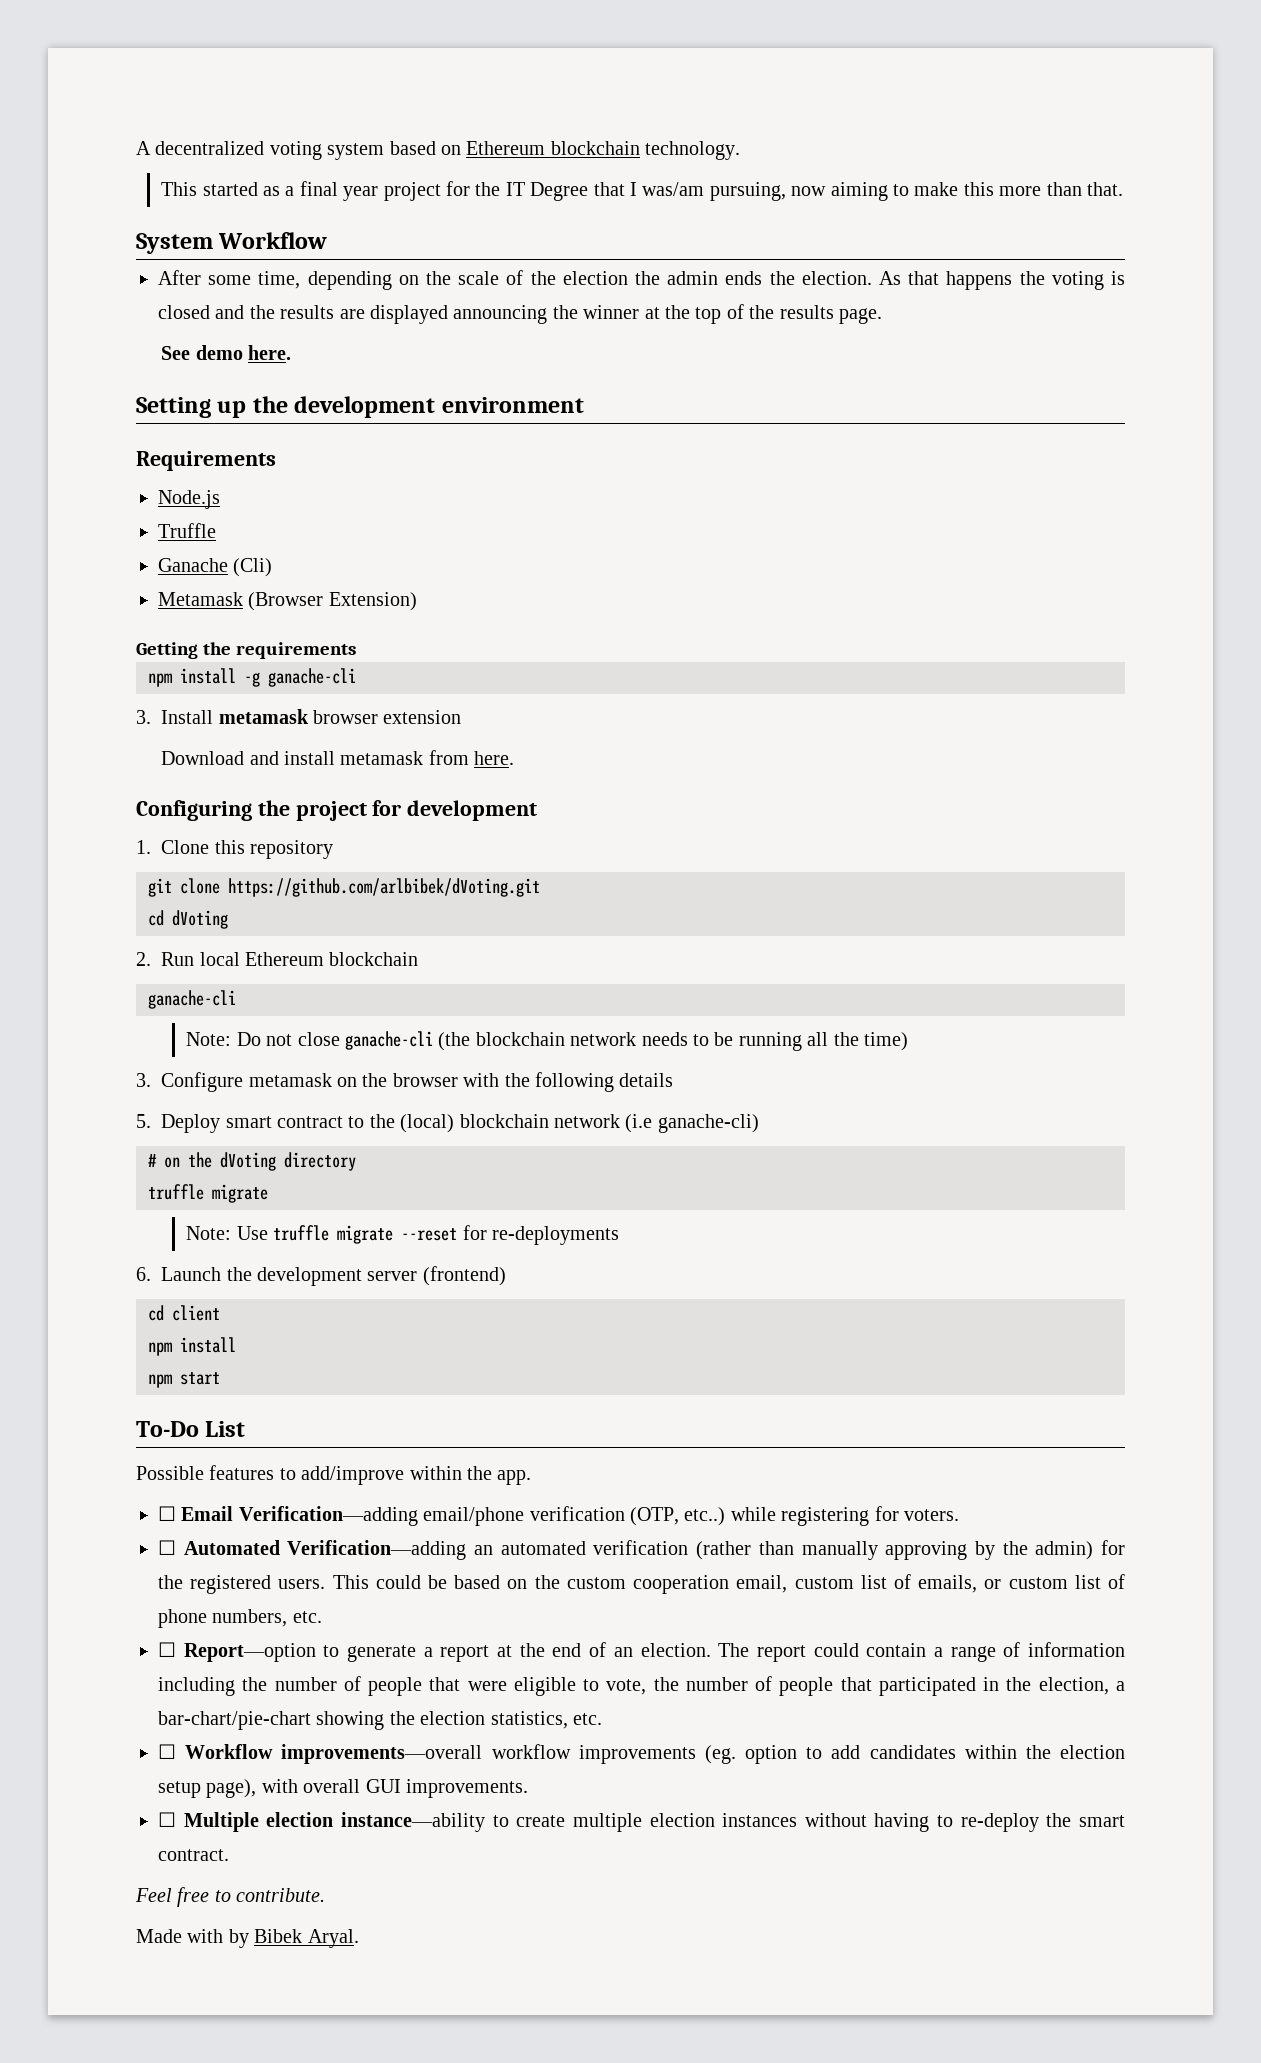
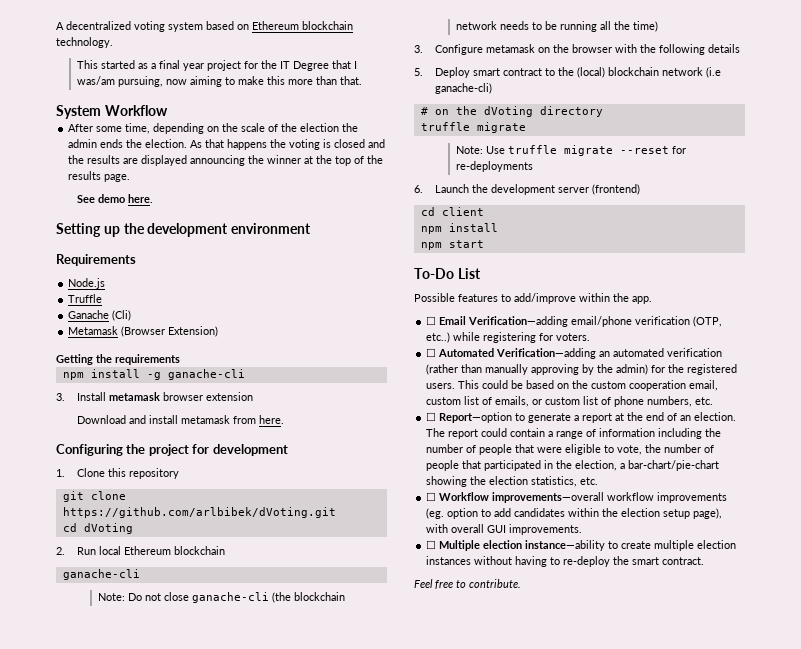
[136,1929,359,1948] // Made with by Bibek Aryal. -> (521, 583) none

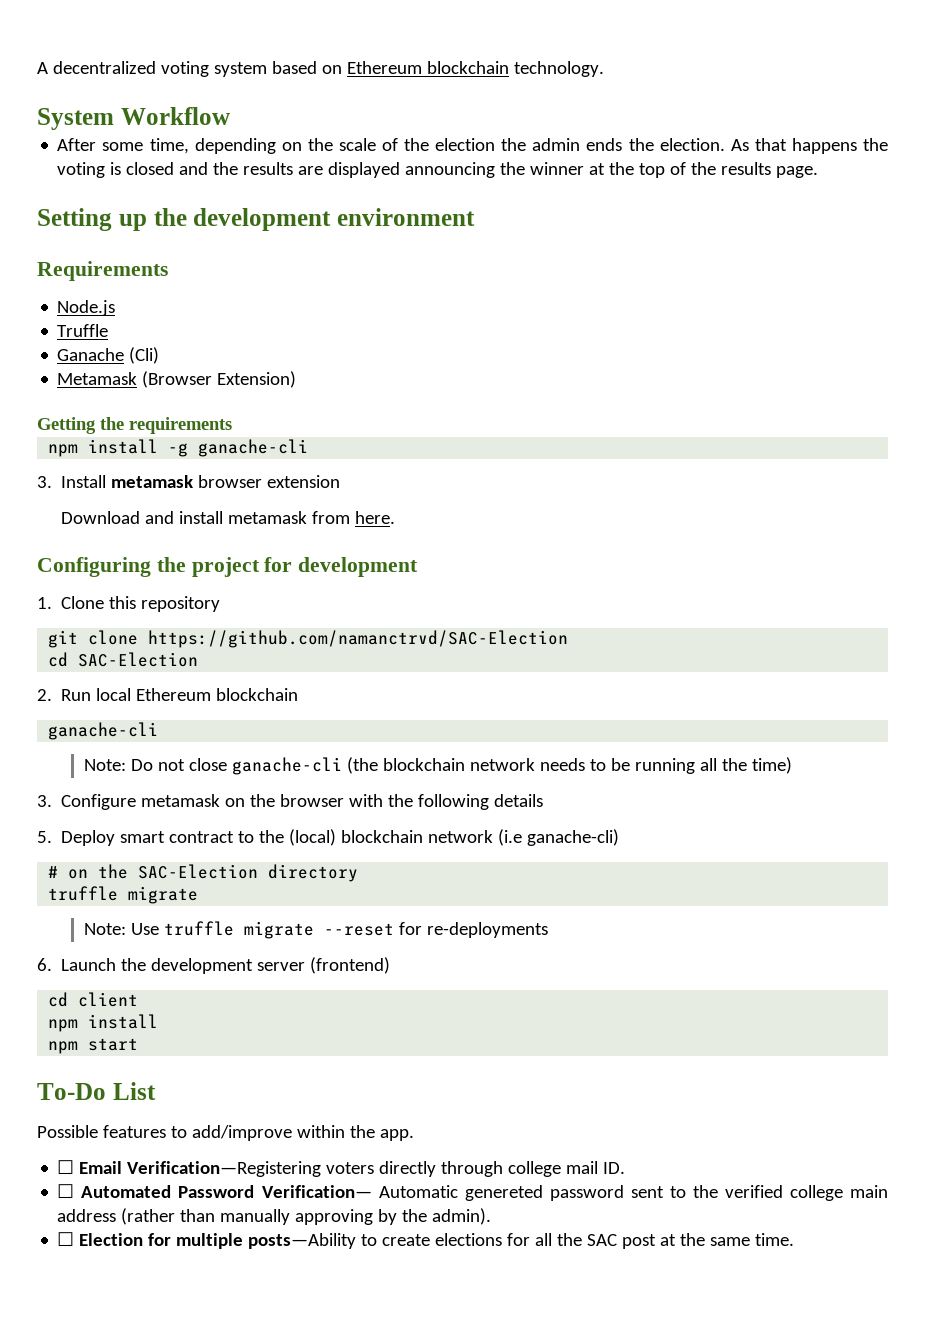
[77,60,358,71] [77,76,363,87] // This started as a final year project for the IT Degree that I was/am pursuing, now aiming to make this more than that. -> (604, 69) none
[77,194,154,203] // See demo here. -> (819, 172) none
[62,507,336,518] [62,523,133,534] https://github.com/arlbibek/dVoting.git // cd dVoting -> [148,630,569,648] [48,652,199,667] https://github.com/namanctrvd/SAC-Election // cd SAC-Election
[483,106,533,117] dVoting -> [138,864,259,879] SAC-Election
[468,316,723,327] [426,332,591,343] [426,348,723,359] Verification—adding email/phone verification (OTP, etc..) while registering for voters. // ☐ Automated Verification—adding an automated verification -> [127,1161,626,1177] [57,1184,888,1201] [57,1209,117,1222] Verification—Registering voters directly through college mail ID. // ☐ Automated Password Verification— Automatic genereted password sent to the verified college main address
[616,364,738,375] [426,380,719,391] [426,396,714,407] [426,412,737,423] [426,428,722,439] [426,444,715,455] [426,460,720,471] [426,476,599,487] [426,492,728,503] [426,508,723,519] [426,524,583,535] [426,540,737,551] [426,556,705,567] [414,579,521,589] admin) for the registered users. This could be based on the custom cooperation email, custom list of emails, or custom list of phone numbers, etc. // ☐ Report—option to generate a report at the end of an election. The report could contain a range of information including the number of people that were eligible to vote, the number of people that participated in the election, a bar-chart/pie-chart showing the election statistics, etc. // ☐ Workflow improvements—overall workflow improvements (eg. option to add candidates within the election setup page), with overall GUI improvements. // ☐ Multiple election instance—ability to create multiple election instances without having to re-deploy the smart contract. // Feel free to contribute. -> [432,1208,492,1225] [57,1232,795,1249] admin). // ☐ Election for multiple posts—Ability to create elections for all the SAC post at the same time.

